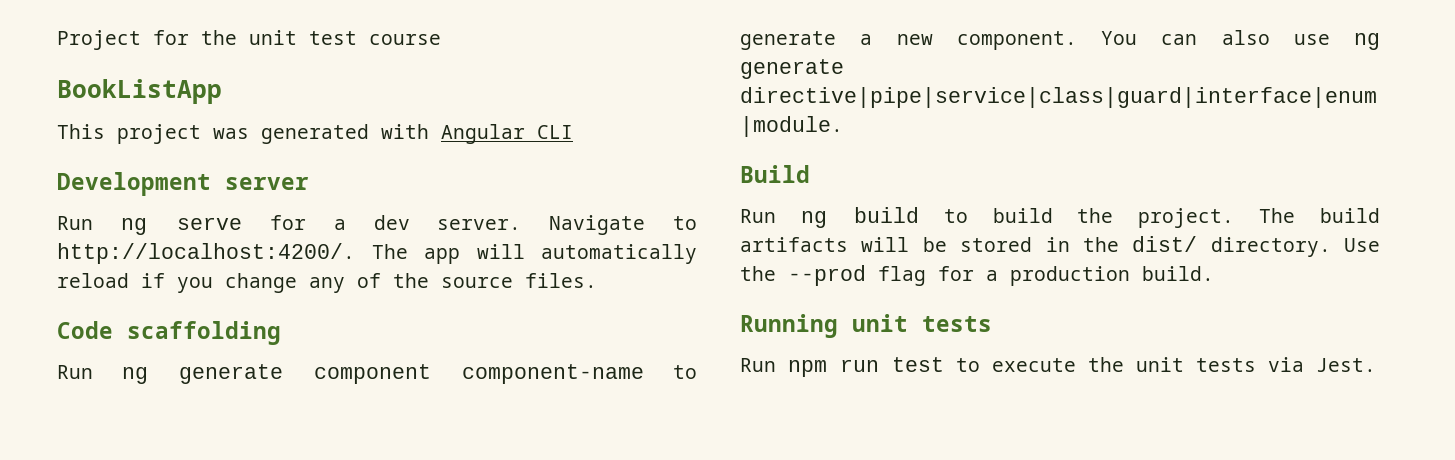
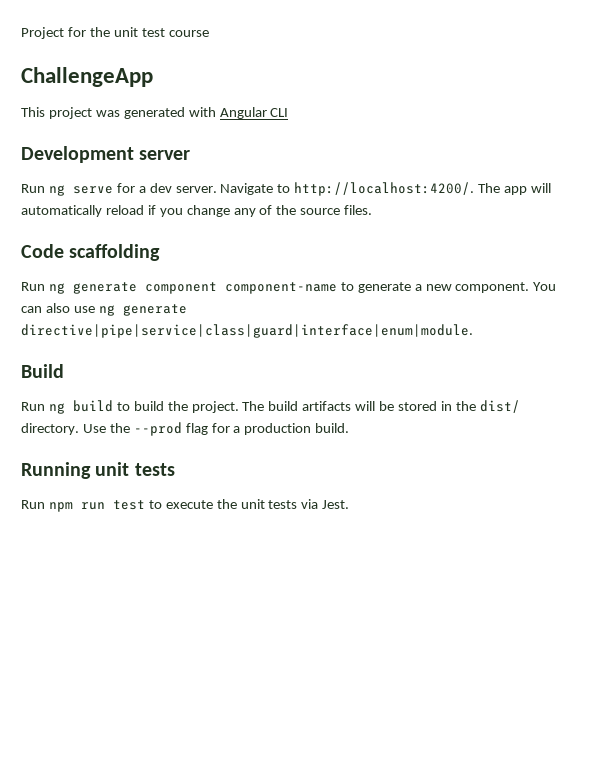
[57,79,222,104] BookListApp -> [21,67,153,87] ChallengeApp

